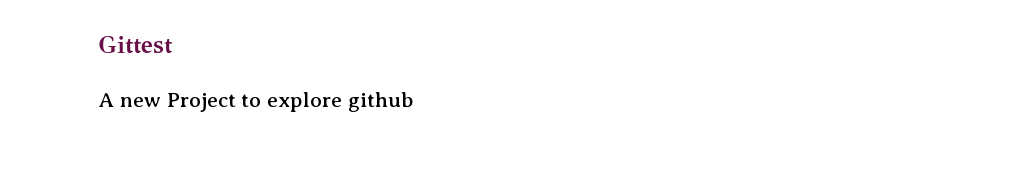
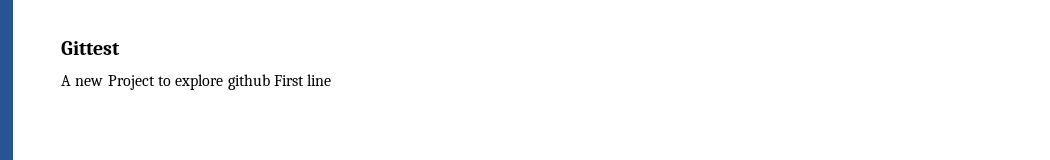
(414, 102) none -> [273,74,332,86] First line

